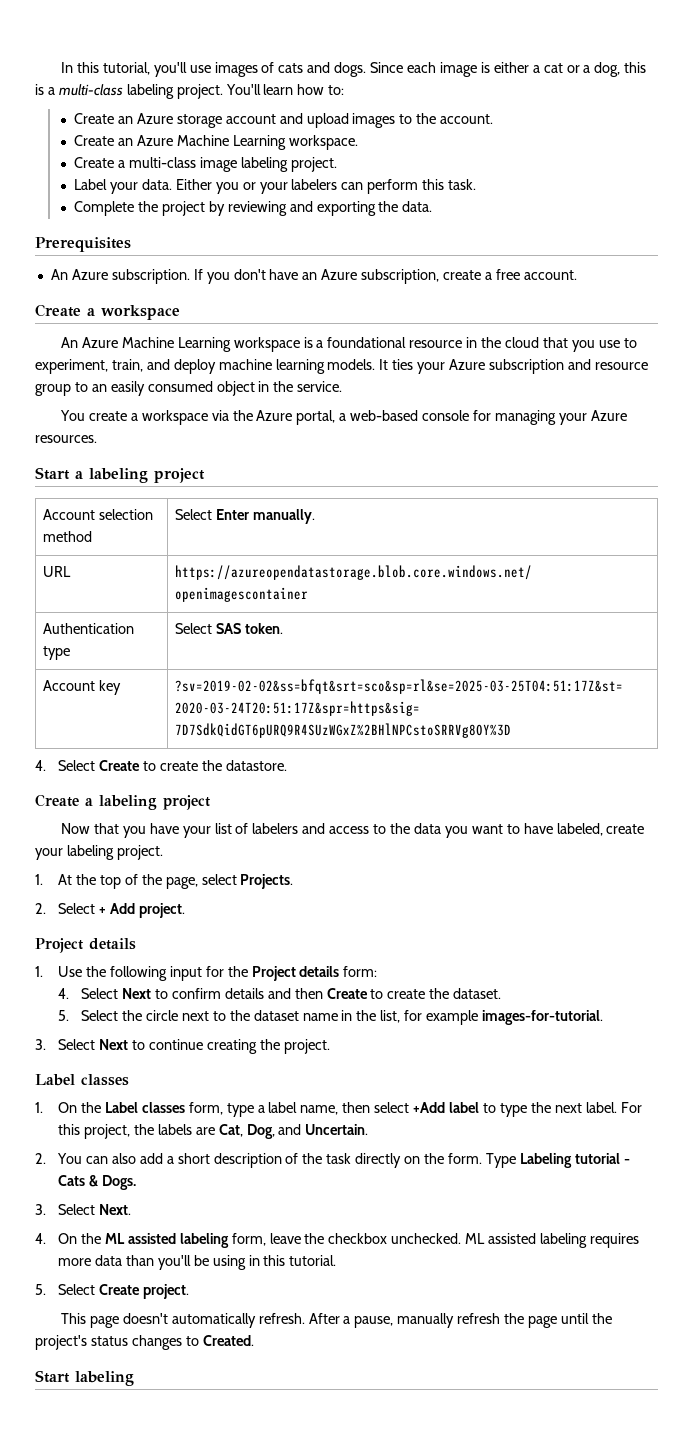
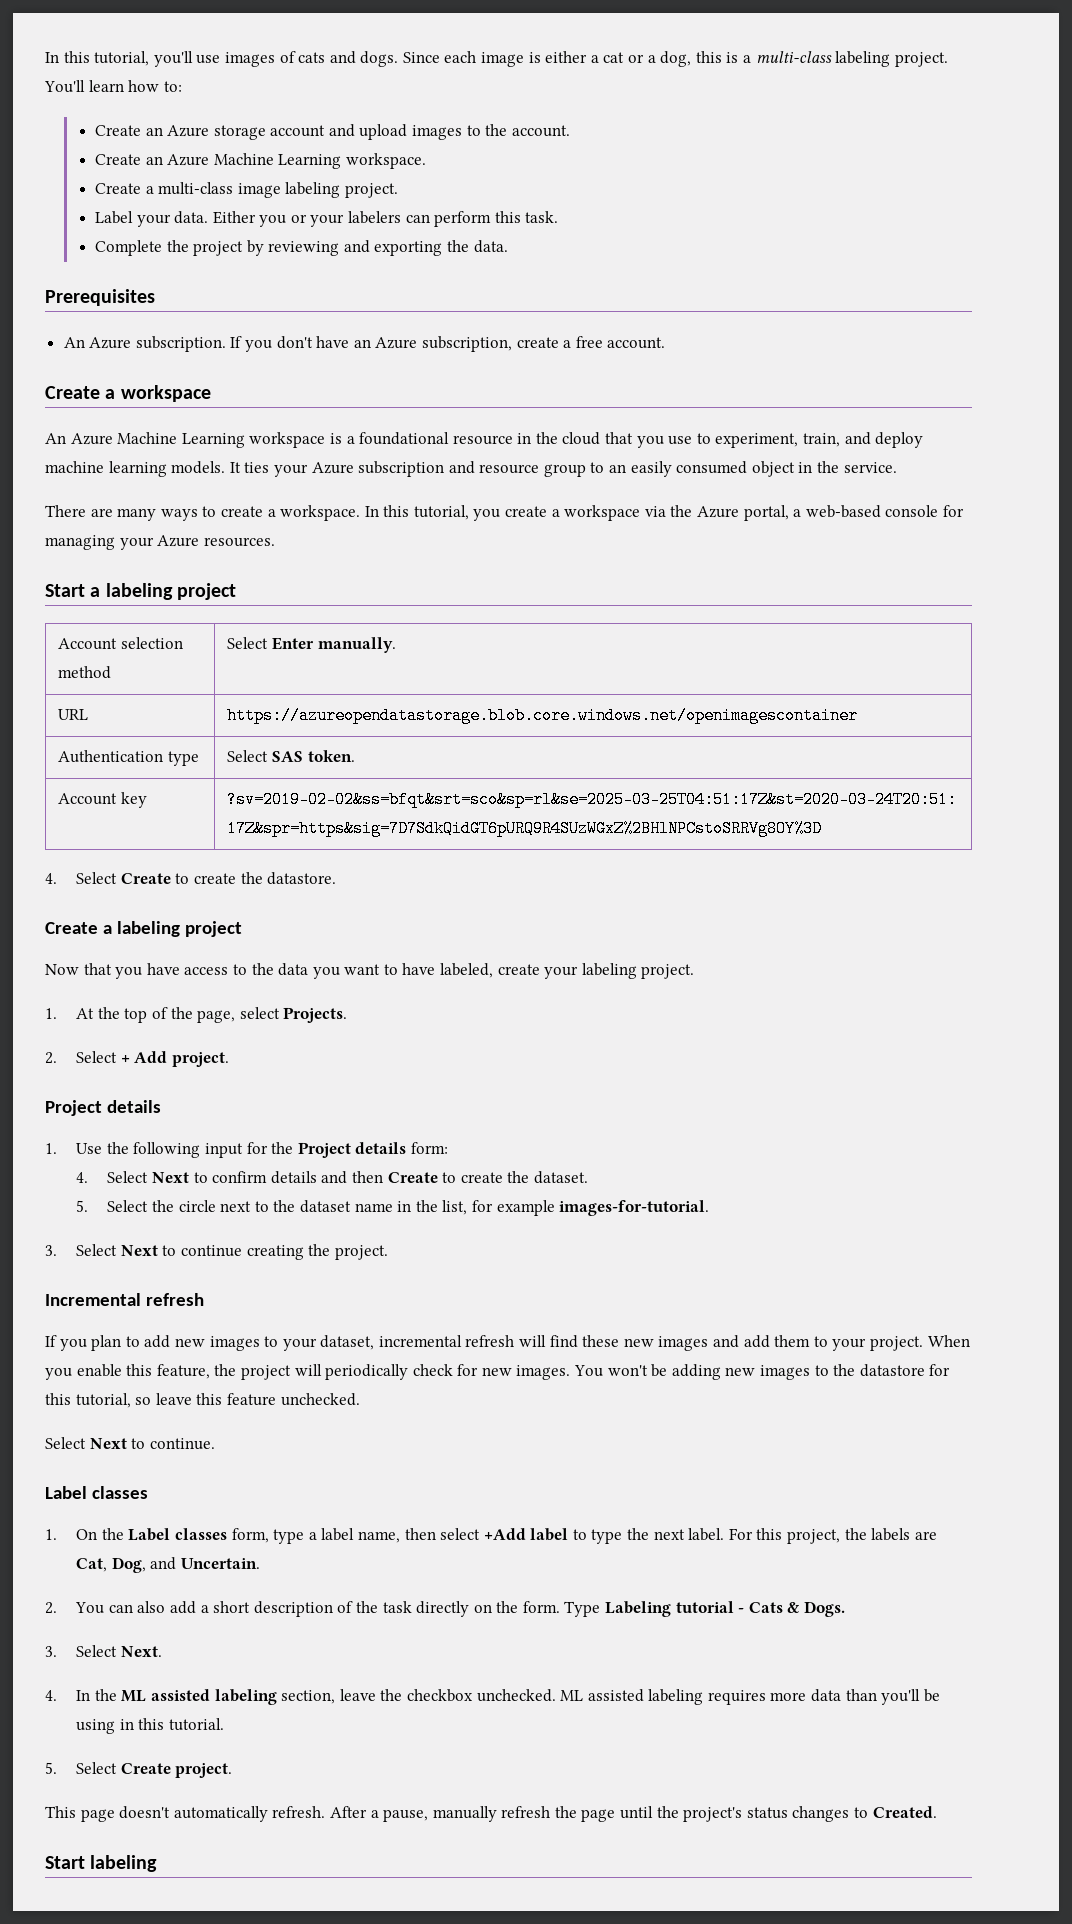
[59,410,85,421] You -> [45,505,501,521] There are many ways to create a workspace. In this tutorial, you
[182,823,326,838] your list of labelers and -> (180, 969) none
(330, 1046) none -> [45,1293,204,1306] [45,1335,970,1351] [45,1364,951,1380] [45,1393,360,1408] [45,1437,215,1450] // Incremental refresh // If you plan to add new images to your dataset, incremental refresh will find these new images and add them to your project. When you enable this feature, the project will periodically check for new images. You won't be adding new images to the datastore for this tutorial, so leave this feature unchecked. // Select Next to continue.
[58,1233,78,1244] On -> [76,1690,91,1701] In
[231,1233,266,1246] form, -> [281,1690,336,1704] section,

